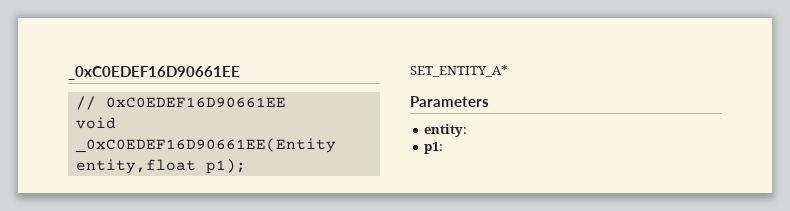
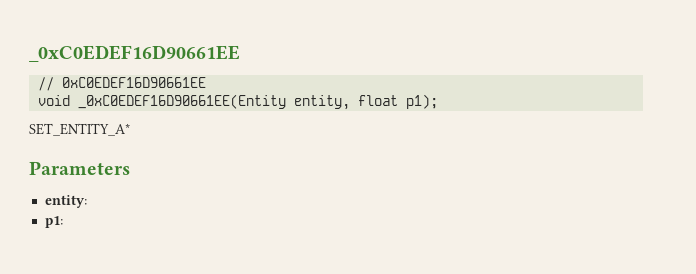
[75,159,196,174] entity,float -> [293,95,398,110] entity, float

